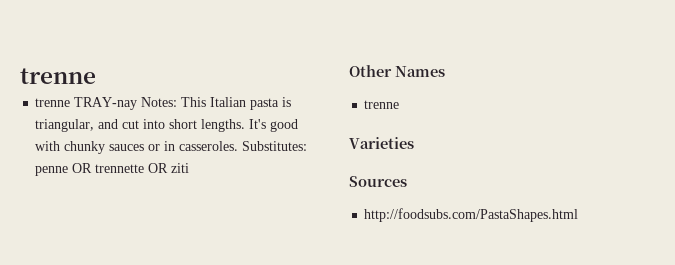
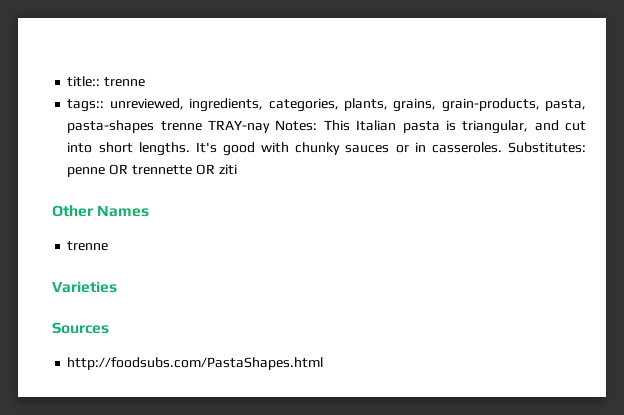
[20,68,96,84] trenne // -> [67,76,146,87] [67,98,586,112] [67,120,155,133] title:: trenne // tags:: unreviewed, ingredients, categories, plants, grains, grain-products, pasta, pasta-shapes

